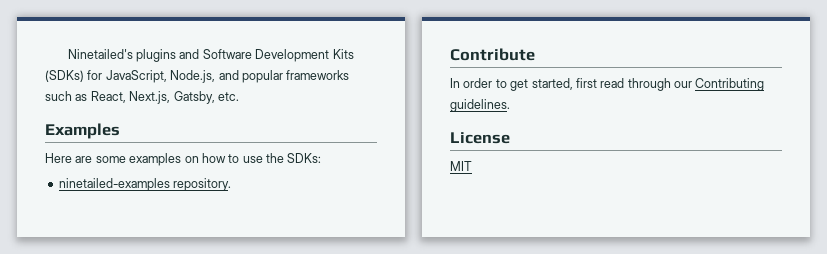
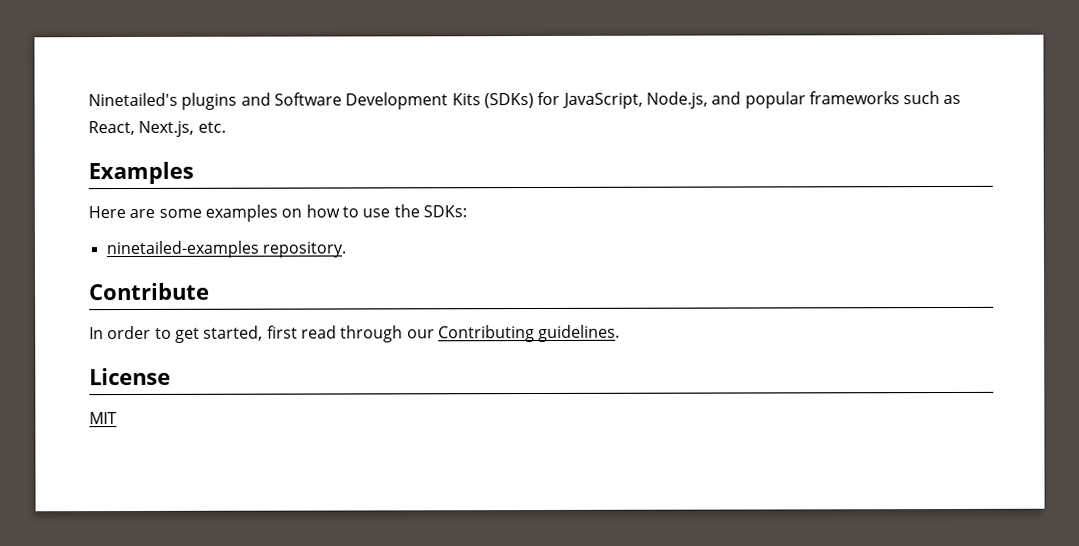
[173,91,215,104] Gatsby, -> (195, 128) none

